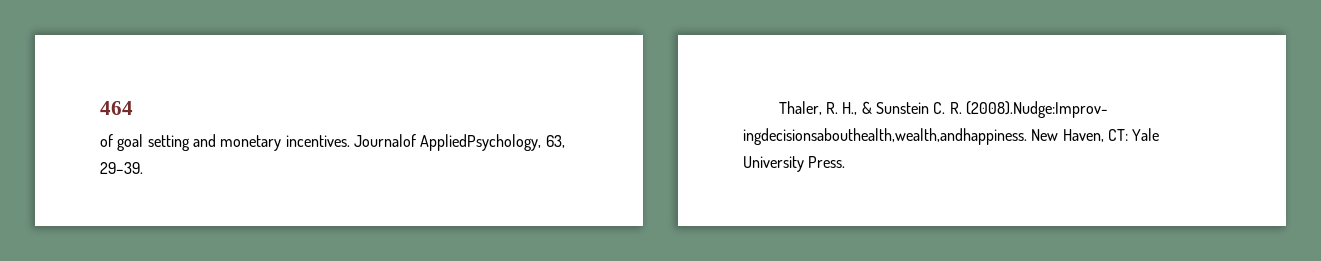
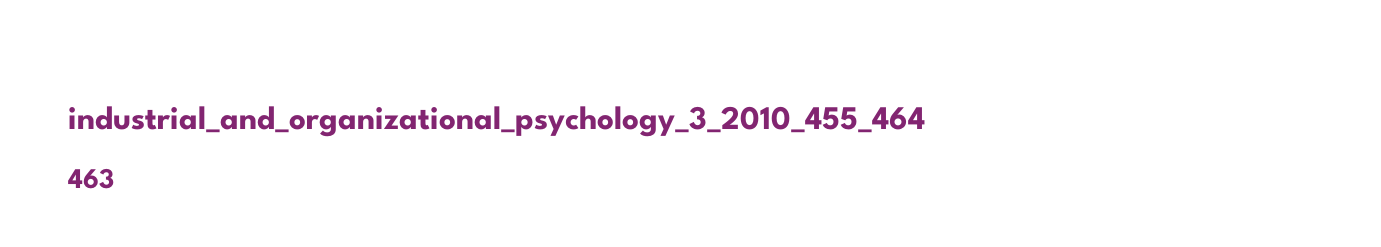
[100,101,133,115] [100,134,565,151] [100,162,143,174] [778,101,1108,118] [743,128,1160,145] [743,156,846,172] 464 // of goal setting and monetary incentives. Journalof AppliedPsychology, 63, 29–39. // Thaler, R. H., & Sunstein C. R. (2008).Nudge:Improv- ingdecisionsabouthealth,wealth,andhappiness. New Haven, CT: Yale University Press. -> [68,106,925,137] [68,168,114,189] industrial_and_organizational_psychology_3_2010_455_464 // 463

